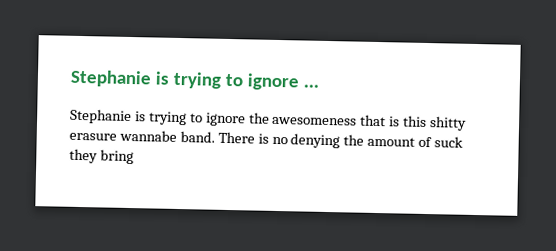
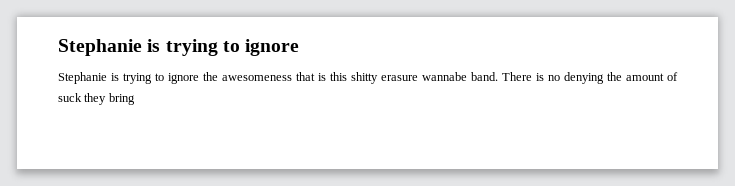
[70,69,319,91] Stephanie is trying to ignore ... -> [58,39,300,56] Stephanie is trying to ignore

